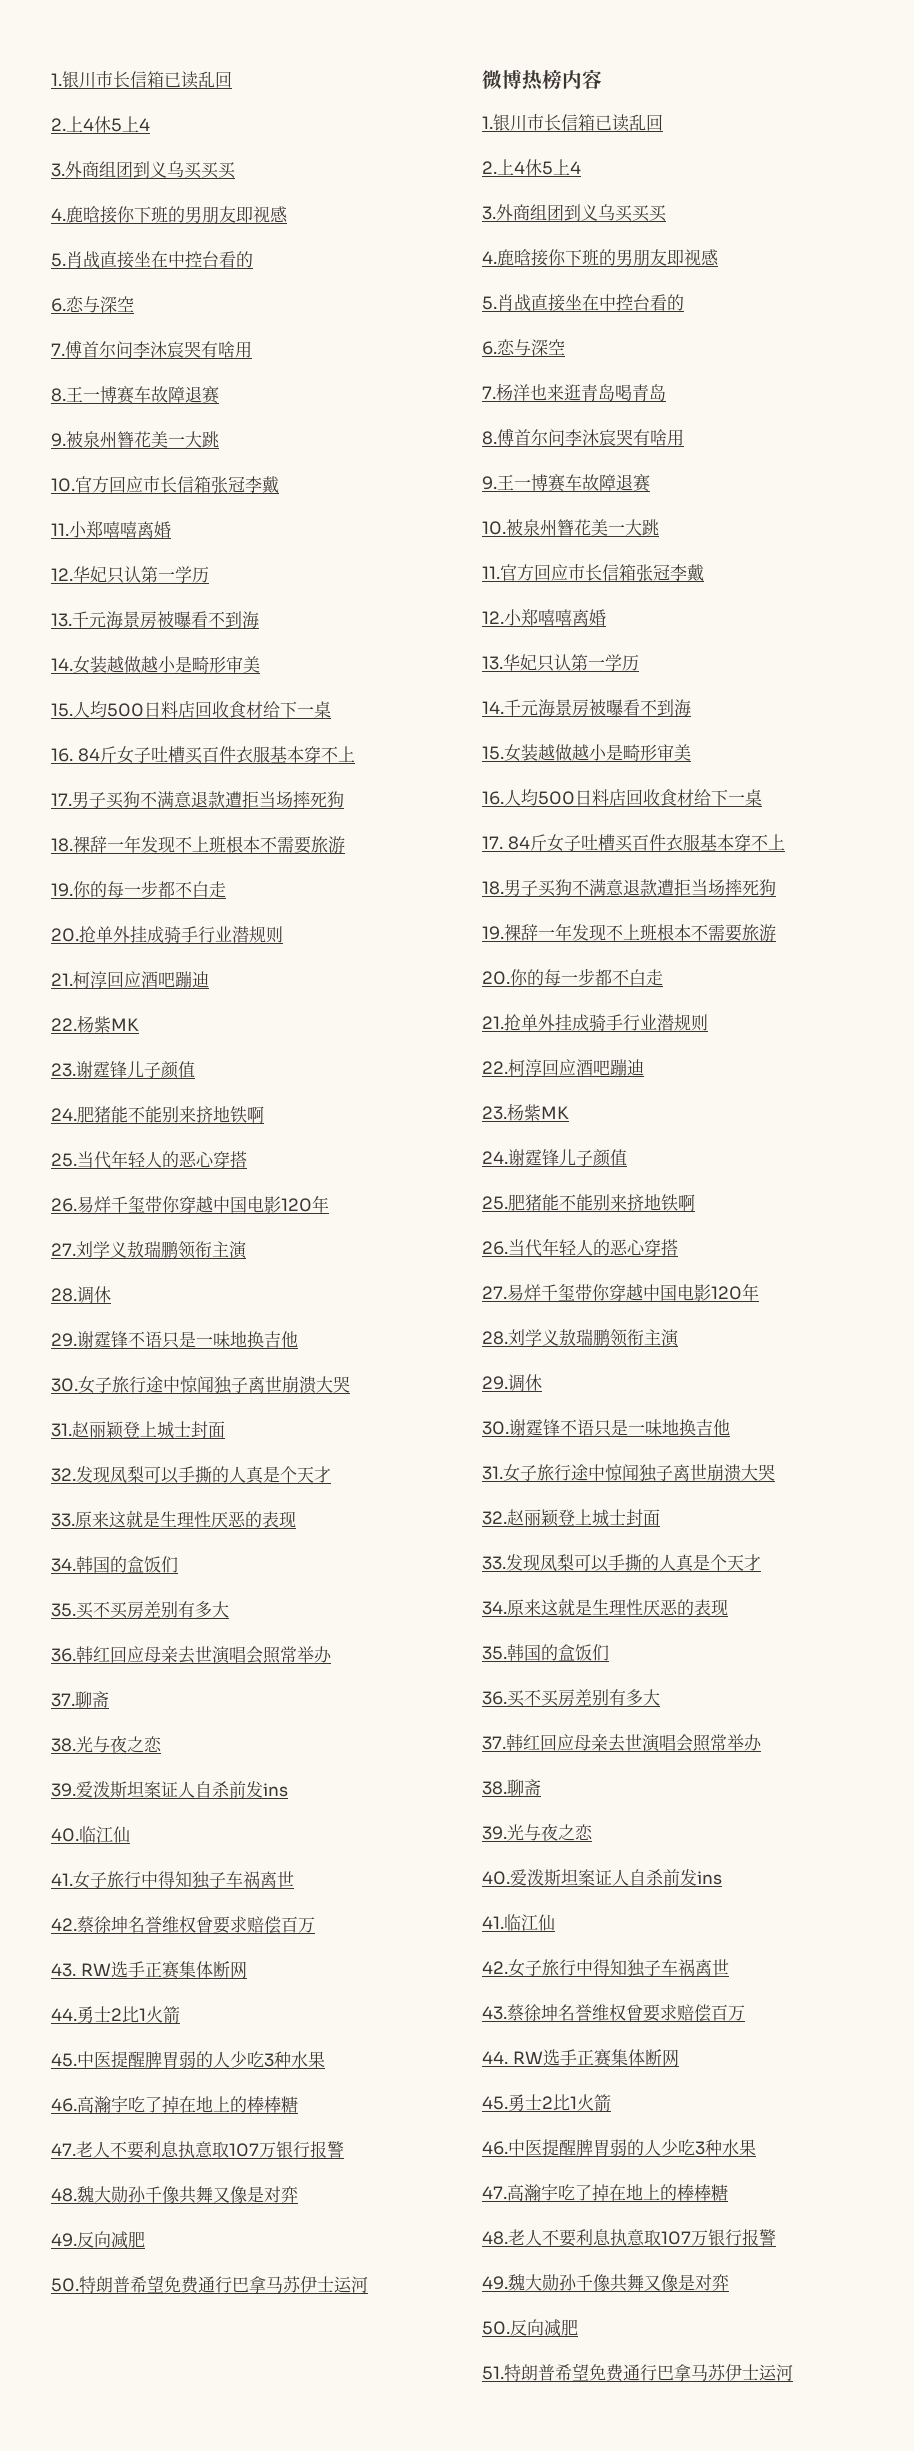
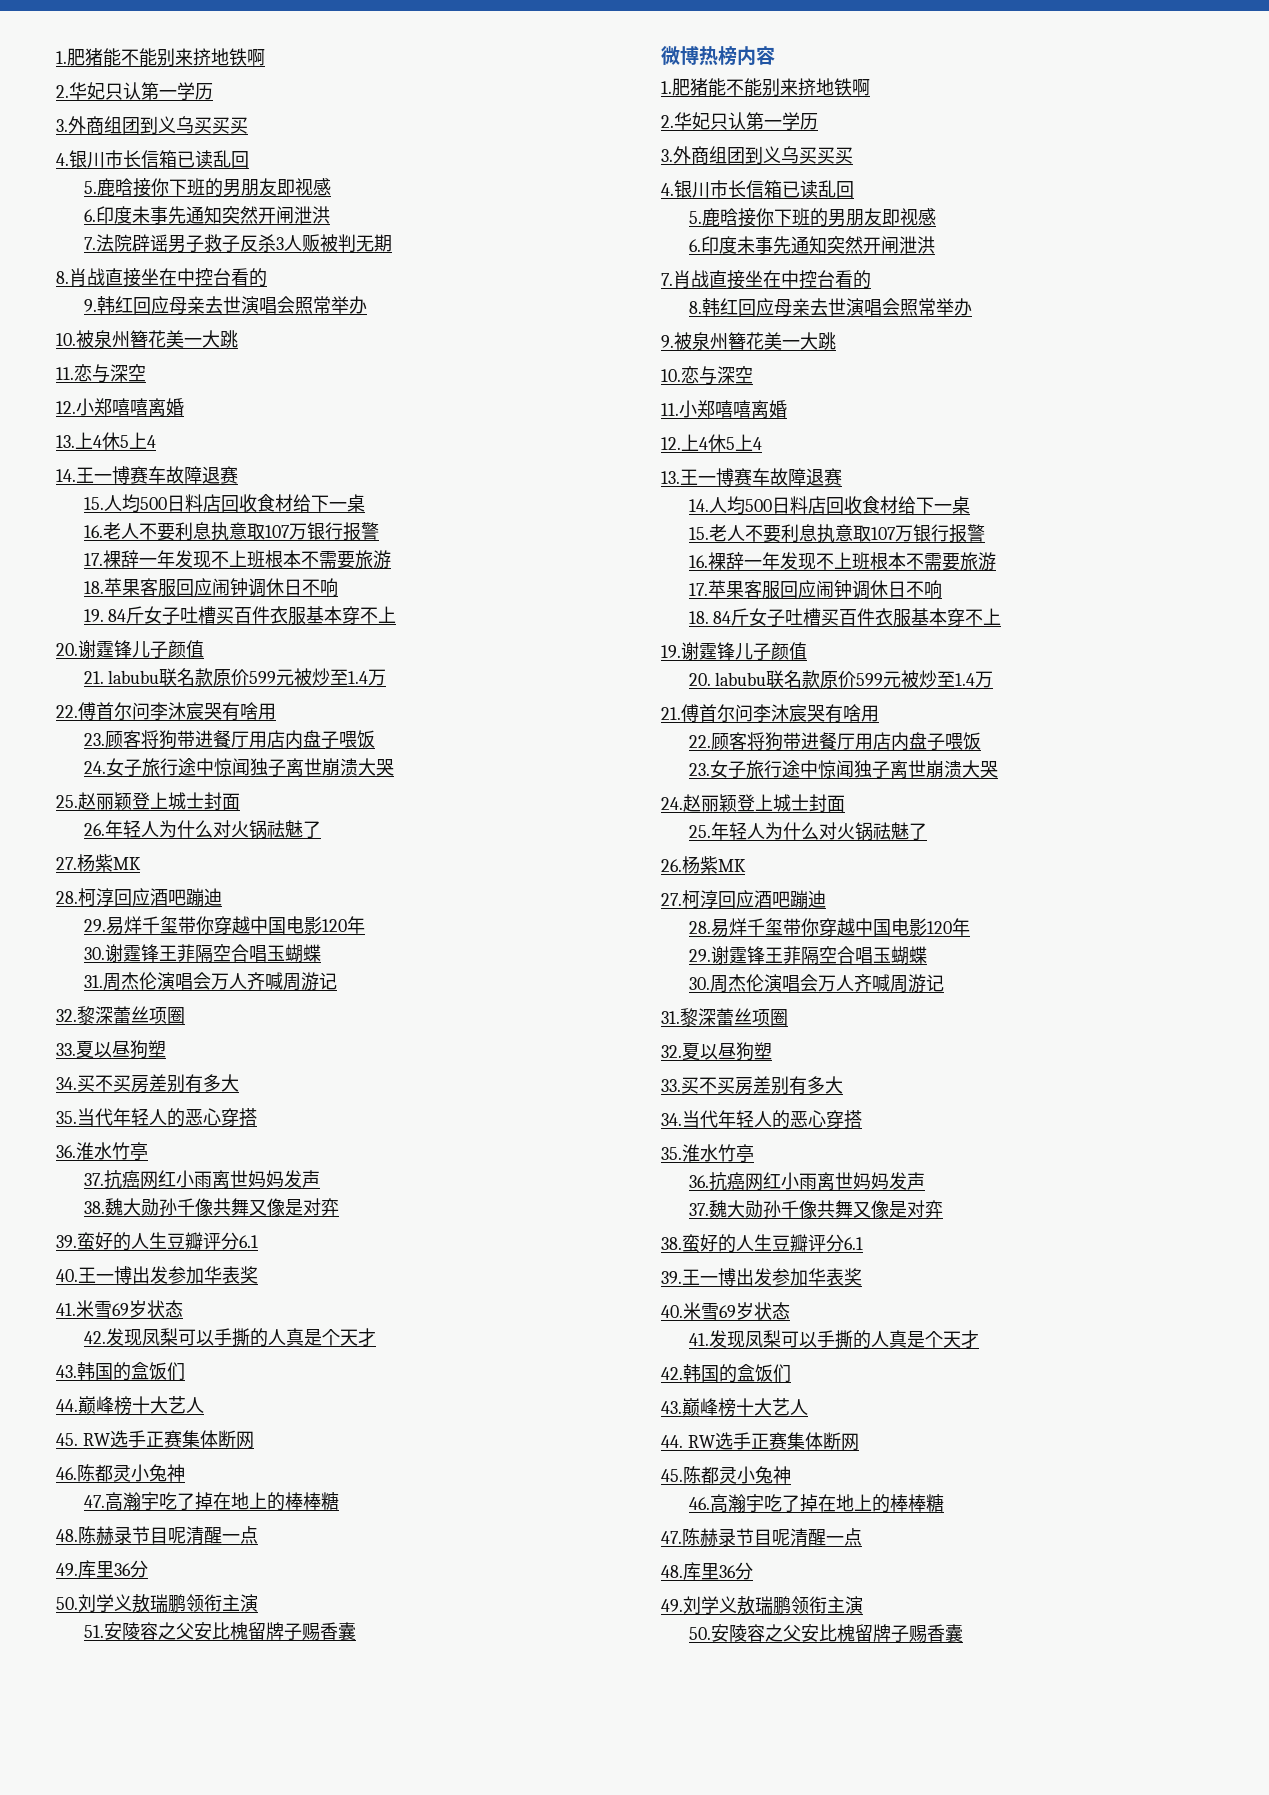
[51,71,232,89] [51,116,150,133] [51,161,236,179] [51,206,288,224] [51,251,253,269] [51,296,134,313] [51,341,252,358] [51,386,219,404] [51,431,219,448] [51,476,279,493] [51,521,171,538] [51,566,209,584] [51,611,259,629] [51,656,260,674] 1.银川市长信箱已读乱回 // 2.上4休5上4 // 3.外商组团到义乌买买买 // 4.鹿晗接你下班的男朋友即视感 // 5.肖战直接坐在中控台看的 // 6.恋与深空 // 7.傅首尔问李沐宸哭有啥用 // 8.王一博赛车故障退赛 // 9.被泉州簪花美一大跳 // 10.官方回应市长信箱张冠李戴 // 11.小郑嘻嘻离婚 // 12.华妃只认第一学历 // 13.千元海景房被曝看不到海 // 14.女装越做越小是畸形审美 -> [56,48,265,67] [56,82,213,100] [56,116,248,134] [56,150,249,168] [83,178,331,197] [83,206,330,224] [83,234,392,253] [56,268,267,287] [83,296,367,315] [56,330,238,348] [56,364,146,383] [56,398,184,416] [56,432,156,450] [56,466,238,484] 1.肥猪能不能别来挤地铁啊 // 2.华妃只认第一学历 // 3.外商组团到义乌买买买 // 4.银川市长信箱已读乱回 // 5.鹿晗接你下班的男朋友即视感 // 6.印度未事先通知突然开闸泄洪 // 7.法院辟谣男子救子反杀3人贩被判无期 // 8.肖战直接坐在中控台看的 // 9.韩红回应母亲去世演唱会照常举办 // 10.被泉州簪花美一大跳 // 11.恋与深空 // 12.小郑嘻嘻离婚 // 13.上4休5上4 // 14.王一博赛车故障退赛
[77,746,355,764] [51,791,344,809] [51,835,345,854] [51,880,226,898] [51,926,283,943] [51,971,209,988] [51,1015,139,1033] [51,1061,195,1079] [51,1106,264,1123] [51,1150,247,1169] [51,1195,329,1213] [51,1241,248,1259] [51,1286,111,1304] [51,1331,298,1349] [51,1376,350,1394] [51,1421,225,1439] [51,1466,331,1484] [51,1510,296,1528] [51,1556,178,1573] [51,1601,229,1619] [51,1645,332,1664] [51,1691,109,1708] [51,1736,162,1753] [51,1781,288,1798] [51,1826,130,1843] [51,1871,294,1889] [51,1916,315,1934] [51,1961,247,1979] [51,2006,180,2024] [51,2051,325,2068] 84斤女子吐槽买百件衣服基本穿不上 // 17.男子买狗不满意退款遭拒当场摔死狗 // 18.裸辞一年发现不上班根本不需要旅游 // 19.你的每一步都不白走 // 20.抢单外挂成骑手行业潜规则 // 21.柯淳回应酒吧蹦迪 // 22.杨紫MK // 23.谢霆锋儿子颜值 // 24.肥猪能不能别来挤地铁啊 // 25.当代年轻人的恶心穿搭 // 26.易烊千玺带你穿越中国电影120年 // 27.刘学义敖瑞鹏领衔主演 // 28.调休 // 29.谢霆锋不语只是一味地换吉他 // 30.女子旅行途中惊闻独子离世崩溃大哭 // 31.赵丽颖登上城士封面 // 32.发现凤梨可以手撕的人真是个天才 // 33.原来这就是生理性厌恶的表现 // 34.韩国的盒饭们 // 35.买不买房差别有多大 // 36.韩红回应母亲去世演唱会照常举办 // 37.聊斋 // 38.光与夜之恋 // 39.爱泼斯坦案证人自杀前发ins // 40.临江仙 // 41.女子旅行中得知独子车祸离世 // 42.蔡徐坤名誉维权曾要求赔偿百万 // 43. RW选手正赛集体断网 // 44.勇士2比1火箭 // 45.中医提醒脾胃弱的人少吃3种水果 -> [102,522,379,541] [83,550,391,569] [83,578,338,597] [83,606,397,625] [56,640,204,659] [83,668,387,686] [56,702,276,721] [83,730,375,749] [83,758,394,777] [56,792,240,810] [83,820,321,839] [56,854,141,872] [56,888,222,907] [83,916,365,935] [83,944,321,963] [83,972,337,991] [56,1006,185,1024] [56,1040,166,1059] [56,1074,239,1093] [56,1108,257,1127] [56,1142,148,1161] [83,1170,320,1189] [83,1198,339,1216] [56,1232,258,1251] [56,1266,258,1284] [56,1300,183,1318] [83,1328,376,1347] [56,1362,185,1381] [56,1396,204,1415] [56,1430,254,1449] [56,1464,185,1482] [83,1492,339,1511] [56,1526,258,1545] [56,1560,148,1578] [56,1593,258,1613] [83,1622,356,1641] [661,46,775,66] [661,78,870,97] [661,112,818,130] [661,146,853,164] [661,180,854,198] [688,208,936,227] [688,236,935,254] [661,270,871,289] [688,298,972,317] [661,332,836,350] [661,366,753,385] [661,400,787,418] [661,434,762,452] [661,468,842,486] [688,496,970,515] [688,524,985,543] [688,552,996,571] [688,580,942,599] [688,608,1002,627] [661,642,807,661] [688,670,994,688] [661,704,879,723] [688,732,981,751] [688,760,998,779] [661,794,845,812] [688,822,927,841] [661,856,746,874] [661,890,826,909] [688,918,970,937] [688,946,927,965] [688,974,944,993] [661,1008,788,1026] [661,1042,772,1061] [661,1076,843,1095] [661,1110,862,1129] [661,1144,754,1163] [688,1172,925,1191] [688,1200,943,1218] [661,1234,863,1253] [661,1268,862,1286] [661,1302,790,1320] [688,1330,979,1349] [661,1364,791,1383] [661,1398,808,1417] [661,1432,859,1451] [661,1466,791,1484] 老人不要利息执意取107万银行报警 // 17.裸辞一年发现不上班根本不需要旅游 // 18.苹果客服回应闹钟调休日不响 // 19. 84斤女子吐槽买百件衣服基本穿不上 // 20.谢霆锋儿子颜值 // 21. labubu联名款原价599元被炒至1.4万 // 22.傅首尔问李沐宸哭有啥用 // 23.顾客将狗带进餐厅用店内盘子喂饭 // 24.女子旅行途中惊闻独子离世崩溃大哭 // 25.赵丽颖登上城士封面 // 26.年轻人为什么对火锅祛魅了 // 27.杨紫MK // 28.柯淳回应酒吧蹦迪 // 29.易烊千玺带你穿越中国电影120年 // 30.谢霆锋王菲隔空合唱玉蝴蝶 // 31.周杰伦演唱会万人齐喊周游记 // 32.黎深蕾丝项圈 // 33.夏以昼狗塑 // 34.买不买房差别有多大 // 35.当代年轻人的恶心穿搭 // 36.淮水竹亭 // 37.抗癌网红小雨离世妈妈发声 // 38.魏大勋孙千像共舞又像是对弈 // 39.蛮好的人生豆瓣评分6.1 // 40.王一博出发参加华表奖 // 41.米雪69岁状态 // 42.发现凤梨可以手撕的人真是个天才 // 43.韩国的盒饭们 // 44.巅峰榜十大艺人 // 45. RW选手正赛集体断网 // 46.陈都灵小兔神 // 47.高瀚宇吃了掉在地上的棒棒糖 // 48.陈赫录节目呢清醒一点 // 49.库里36分 // 50.刘学义敖瑞鹏领衔主演 // 51.安陵容之父安比槐留牌子赐香囊 // 微博热榜内容 // 1.肥猪能不能别来挤地铁啊 // 2.华妃只认第一学历 // 3.外商组团到义乌买买买 // 4.银川市长信箱已读乱回 // 5.鹿晗接你下班的男朋友即视感 // 6.印度未事先通知突然开闸泄洪 // 7.肖战直接坐在中控台看的 // 8.韩红回应母亲去世演唱会照常举办 // 9.被泉州簪花美一大跳 // 10.恋与深空 // 11.小郑嘻嘻离婚 // 12.上4休5上4 // 13.王一博赛车故障退赛 // 14.人均500日料店回收食材给下一桌 // 15.老人不要利息执意取107万银行报警 // 16.裸辞一年发现不上班根本不需要旅游 // 17.苹果客服回应闹钟调休日不响 // 18. 84斤女子吐槽买百件衣服基本穿不上 // 19.谢霆锋儿子颜值 // 20. labubu联名款原价599元被炒至1.4万 // 21.傅首尔问李沐宸哭有啥用 // 22.顾客将狗带进餐厅用店内盘子喂饭 // 23.女子旅行途中惊闻独子离世崩溃大哭 // 24.赵丽颖登上城士封面 // 25.年轻人为什么对火锅祛魅了 // 26.杨紫MK // 27.柯淳回应酒吧蹦迪 // 28.易烊千玺带你穿越中国电影120年 // 29.谢霆锋王菲隔空合唱玉蝴蝶 // 30.周杰伦演唱会万人齐喊周游记 // 31.黎深蕾丝项圈 // 32.夏以昼狗塑 // 33.买不买房差别有多大 // 34.当代年轻人的恶心穿搭 // 35.淮水竹亭 // 36.抗癌网红小雨离世妈妈发声 // 37.魏大勋孙千像共舞又像是对弈 // 38.蛮好的人生豆瓣评分6.1 // 39.王一博出发参加华表奖 // 40.米雪69岁状态 // 41.发现凤梨可以手撕的人真是个天才 // 42.韩国的盒饭们 // 43.巅峰榜十大艺人 // 44. RW选手正赛集体断网 // 45.陈都灵小兔神
[76,2141,344,2159] [51,2186,298,2204] [51,2231,145,2249] [51,2275,368,2294] [482,69,602,91] [482,114,663,132] [482,159,581,176] [482,204,667,222] [482,249,719,267] [482,294,684,312] [482,339,565,356] [482,383,666,401] [482,429,684,446] [482,474,650,492] [482,519,659,536] [482,564,704,581] [482,609,606,626] [482,654,639,672] [482,699,691,717] [482,744,691,762] [482,789,762,807] [482,834,785,852] [482,879,776,897] [482,923,776,942] [482,968,663,986] [482,1014,708,1031] [482,1059,644,1076] [482,1103,569,1121] [482,1149,627,1167] [482,1194,695,1211] [482,1238,678,1257] [482,1283,759,1301] [482,1329,680,1347] [482,1374,542,1392] [482,1419,730,1437] [482,1464,775,1482] [482,1509,660,1527] [482,1554,761,1572] [482,1598,728,1616] [482,1644,609,1661] [482,1689,660,1707] [482,1733,762,1752] [482,1779,541,1796] [482,1824,593,1841] [482,1869,722,1886] [482,1914,555,1931] [482,1959,729,1977] [482,2004,745,2022] [482,2049,679,2067] [482,2094,611,2112] [482,2139,756,2156] [482,2184,728,2201] [482,2229,776,2247] [482,2274,729,2292] [482,2319,578,2337] [482,2363,793,2382] 老人不要利息执意取107万银行报警 // 48.魏大勋孙千像共舞又像是对弈 // 49.反向减肥 // 50.特朗普希望免费通行巴拿马苏伊士运河 // 微博热榜内容 // 1.银川市长信箱已读乱回 // 2.上4休5上4 // 3.外商组团到义乌买买买 // 4.鹿晗接你下班的男朋友即视感 // 5.肖战直接坐在中控台看的 // 6.恋与深空 // 7.杨洋也来逛青岛喝青岛 // 8.傅首尔问李沐宸哭有啥用 // 9.王一博赛车故障退赛 // 10.被泉州簪花美一大跳 // 11.官方回应市长信箱张冠李戴 // 12.小郑嘻嘻离婚 // 13.华妃只认第一学历 // 14.千元海景房被曝看不到海 // 15.女装越做越小是畸形审美 // 16.人均500日料店回收食材给下一桌 // 17. 84斤女子吐槽买百件衣服基本穿不上 // 18.男子买狗不满意退款遭拒当场摔死狗 // 19.裸辞一年发现不上班根本不需要旅游 // 20.你的每一步都不白走 // 21.抢单外挂成骑手行业潜规则 // 22.柯淳回应酒吧蹦迪 // 23.杨紫MK // 24.谢霆锋儿子颜值 // 25.肥猪能不能别来挤地铁啊 // 26.当代年轻人的恶心穿搭 // 27.易烊千玺带你穿越中国电影120年 // 28.刘学义敖瑞鹏领衔主演 // 29.调休 // 30.谢霆锋不语只是一味地换吉他 // 31.女子旅行途中惊闻独子离世崩溃大哭 // 32.赵丽颖登上城士封面 // 33.发现凤梨可以手撕的人真是个天才 // 34.原来这就是生理性厌恶的表现 // 35.韩国的盒饭们 // 36.买不买房差别有多大 // 37.韩红回应母亲去世演唱会照常举办 // 38.聊斋 // 39.光与夜之恋 // 40.爱泼斯坦案证人自杀前发ins // 41.临江仙 // 42.女子旅行中得知独子车祸离世 // 43.蔡徐坤名誉维权曾要求赔偿百万 // 44. RW选手正赛集体断网 // 45.勇士2比1火箭 // 46.中医提醒脾胃弱的人少吃3种水果 // 47.高瀚宇吃了掉在地上的棒棒糖 // 48.老人不要利息执意取107万银行报警 // 49.魏大勋孙千像共舞又像是对弈 // 50.反向减肥 // 51.特朗普希望免费通行巴拿马苏伊士运河 -> [682,1528,862,1547] [661,1562,753,1580] [661,1595,863,1615] [688,1624,963,1643] 陈赫录节目呢清醒一点 // 48.库里36分 // 49.刘学义敖瑞鹏领衔主演 // 50.安陵容之父安比槐留牌子赐香囊

